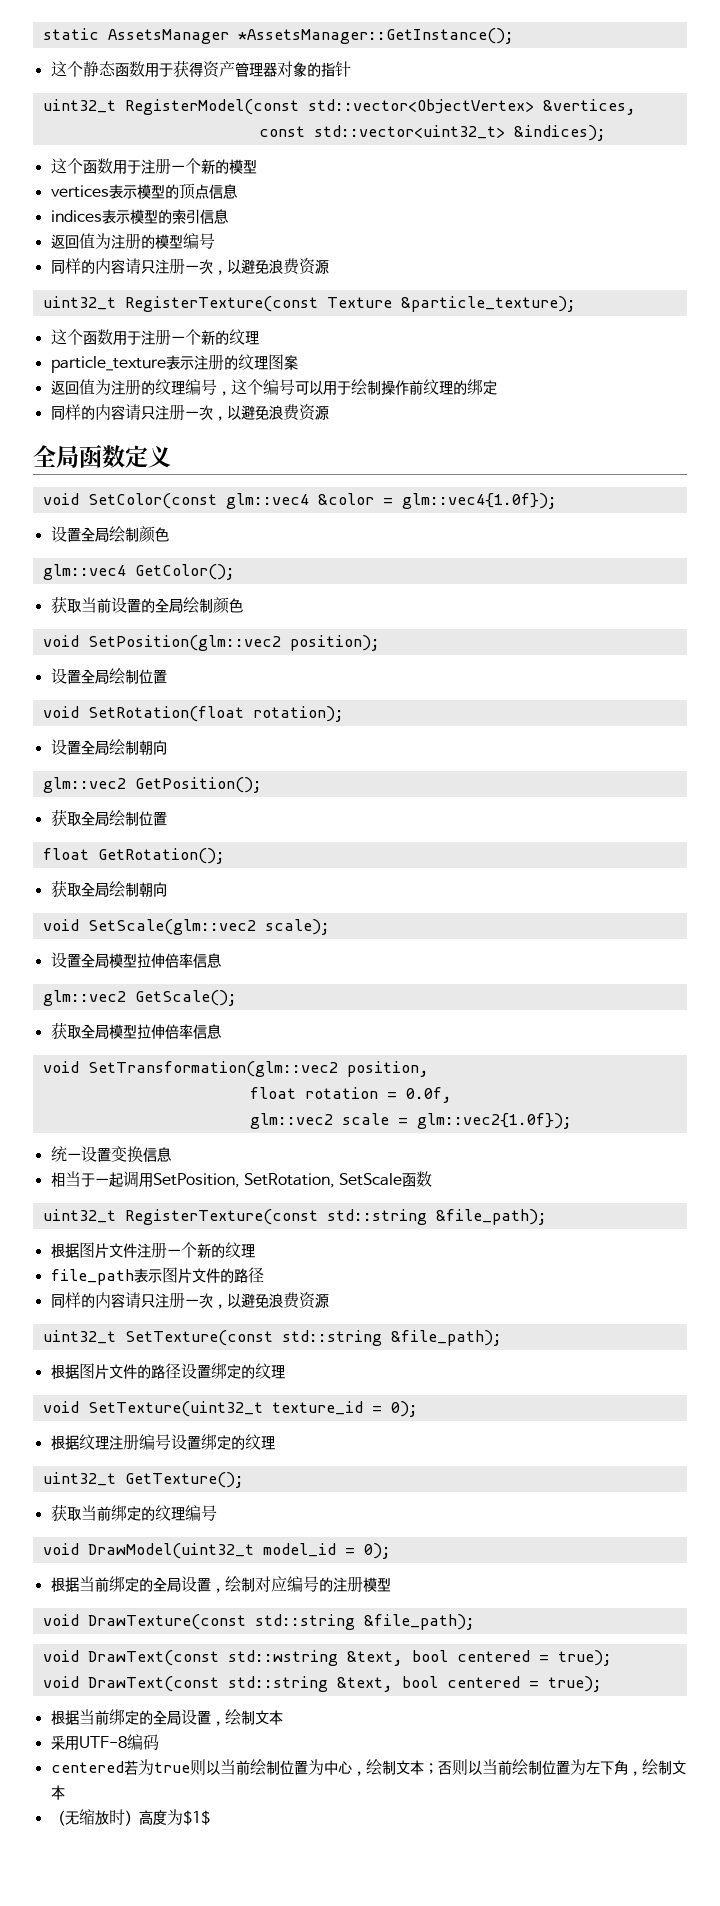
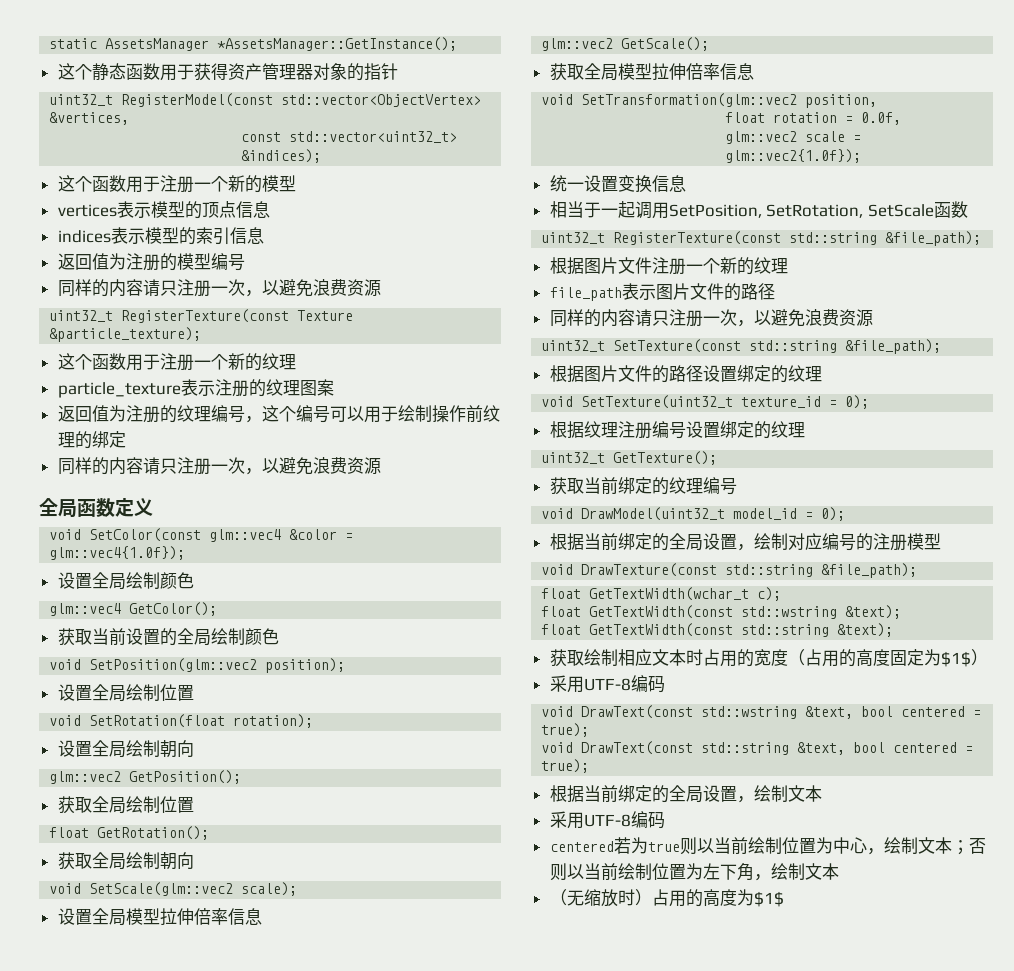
(475, 1622) none -> [541,587,782,601] [541,605,902,619] [541,623,894,637] [549,649,988,667] [549,675,665,693] // float GetTextWidth(wchar_t c); // float GetTextWidth(const std::wstring &text); // float GetTextWidth(const std::string &text); // 获取绘制相应文本时占用的宽度（占用的高度固定为$1$） // 采用UTF-8编码
(139, 1818) none -> [651,889,703,907] 占用的

